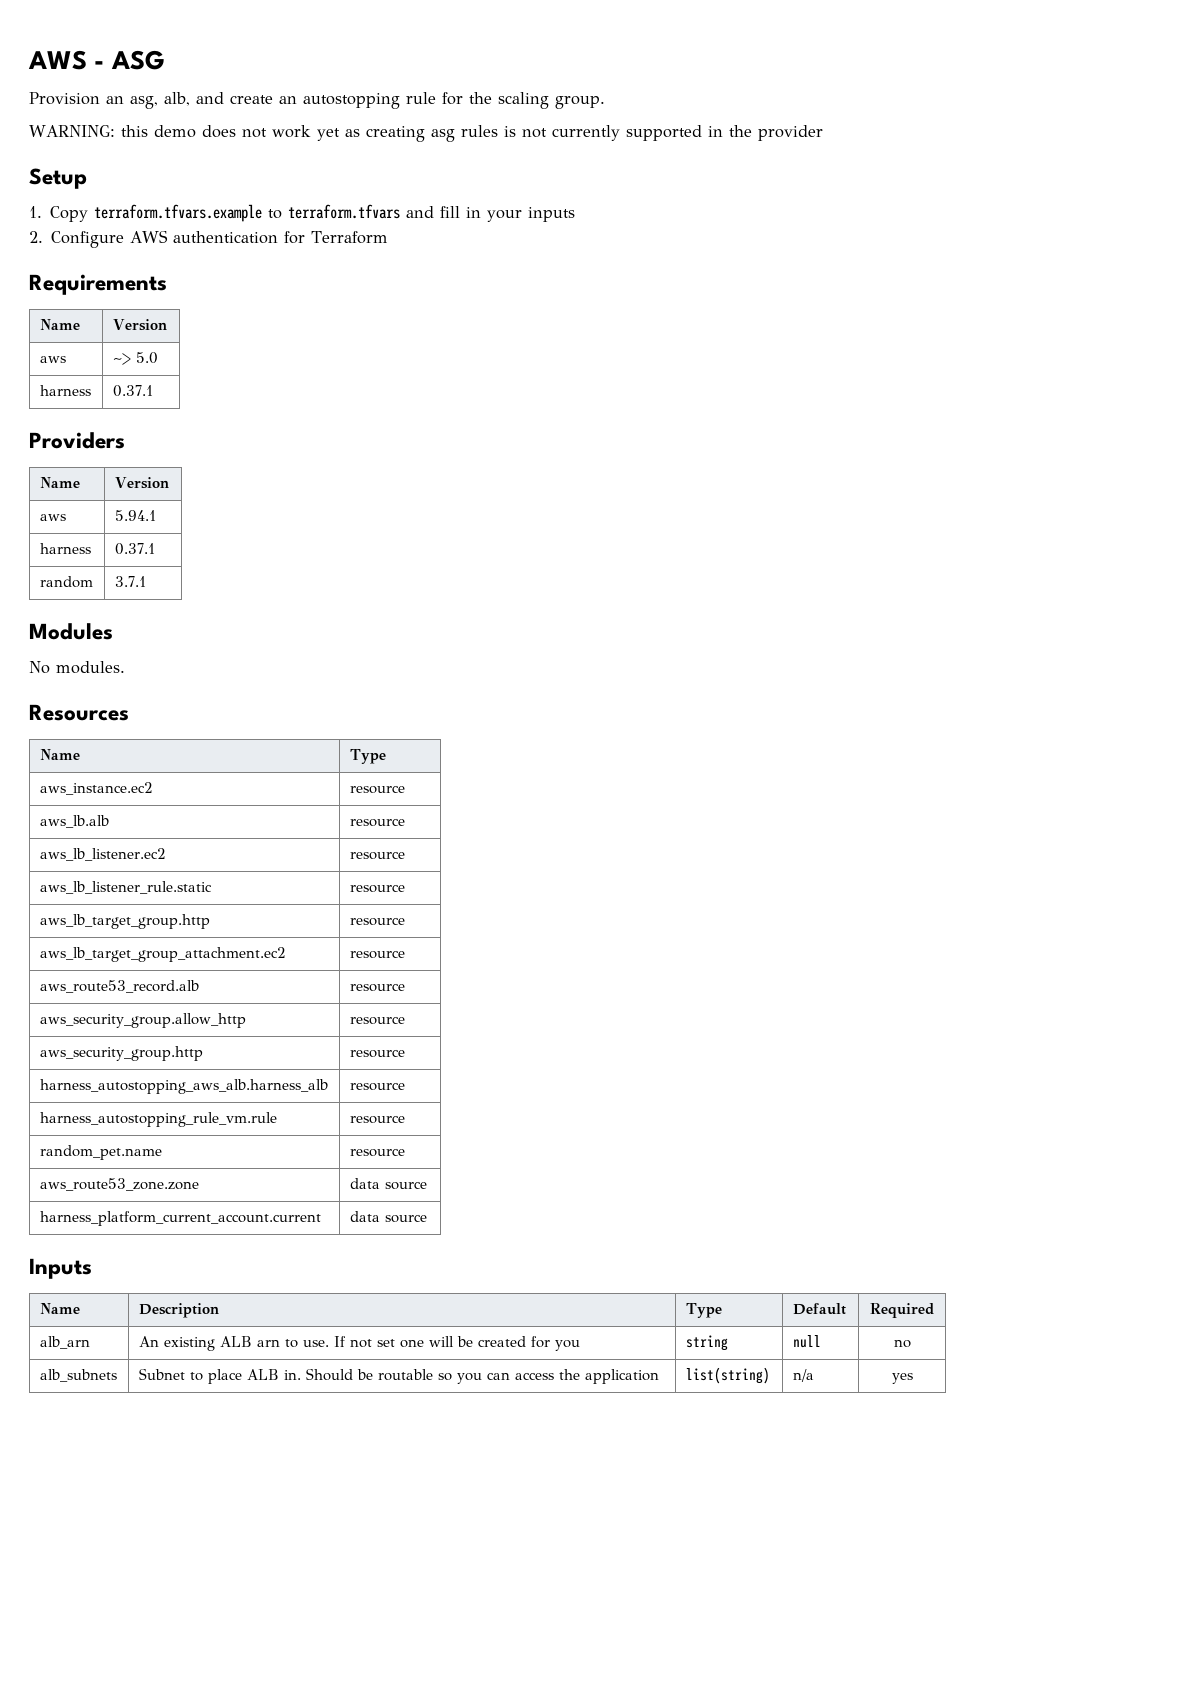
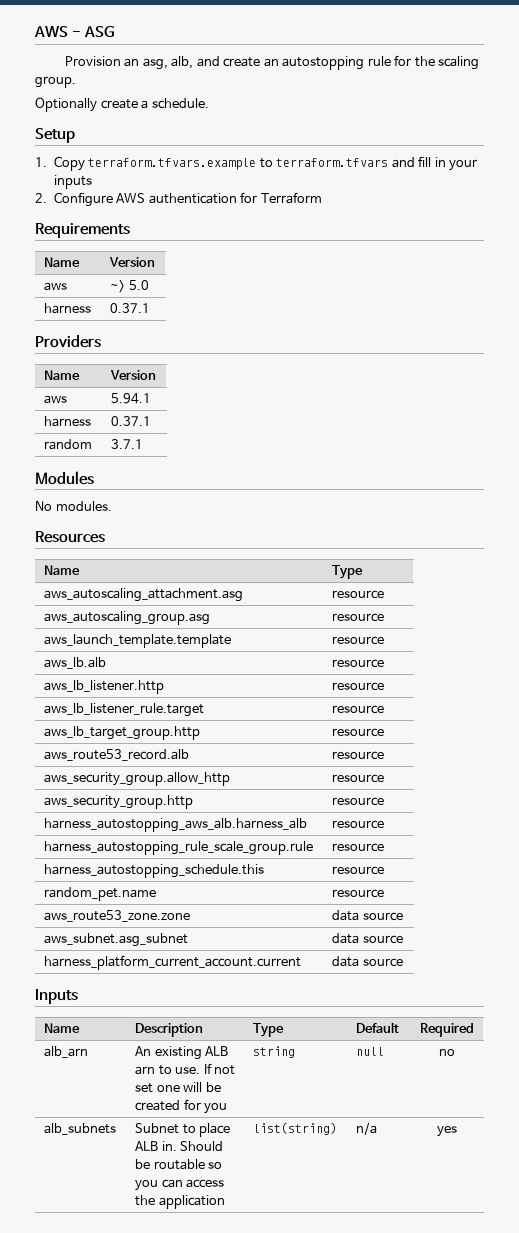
[29,125,823,142] WARNING: this demo does not work yet as creating asg rules is not currently supported in the provider -> [35,97,209,112] Optionally create a schedule.
[39,782,153,795] aws_instance.ec2 -> [44,588,244,602] [332,590,385,599] [44,611,211,625] [332,613,385,622] [44,634,232,648] aws_autoscaling_attachment.asg | resource // aws_autoscaling_group.asg | resource // aws_launch_template.template
[39,848,166,861] [349,851,405,860] [39,881,212,894] aws_lb_listener.ec2 | resource // aws_lb_listener_rule.static -> [44,680,165,694] [332,682,385,691] [44,703,205,717] aws_lb_listener.http | resource // aws_lb_listener_rule.target
[39,947,286,962] [349,950,405,959] // aws_lb_target_group_attachment.ec2 | resource -> (385, 732) none
[39,1112,277,1127] harness_autostopping_rule_vm.rule -> [44,841,314,855] [332,843,385,852] [44,864,265,878] harness_autostopping_rule_scale_group.rule | resource // harness_autostopping_schedule.this
(427, 1185) none -> [44,933,189,947] [332,933,403,944] // aws_subnet.asg_subnet | data source

